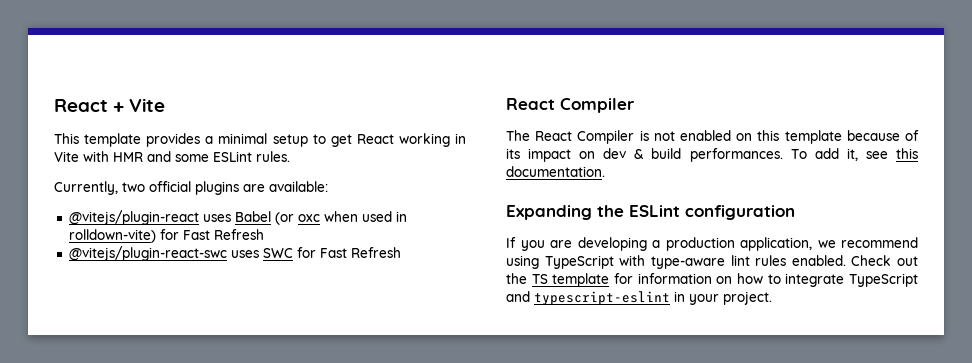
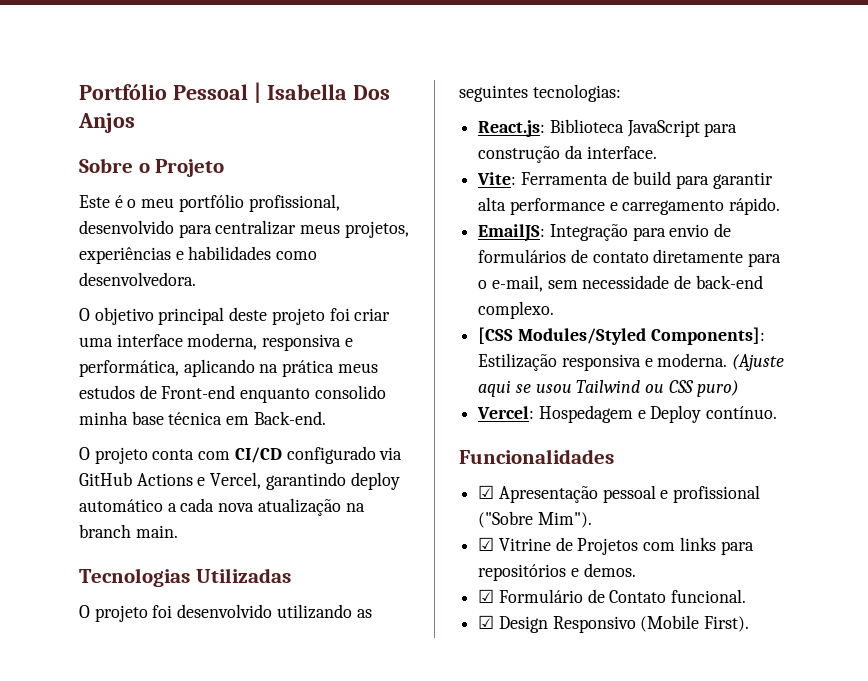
[54,98,166,112] [54,133,467,147] [54,151,290,162] [54,181,328,195] [68,210,407,225] [68,229,264,243] [68,246,401,261] [506,98,635,113] [506,130,919,144] [506,148,918,162] [506,166,605,177] [506,205,795,220] [506,237,918,251] [506,255,918,269] [506,273,918,287] [506,291,772,305] React + Vite // This template provides a minimal setup to get React working in Vite with HMR and some ESLint rules. // Currently, two official plugins are available: // @vitejs/plugin-react uses Babel (or oxc when used in rolldown-vite) for Fast Refresh // @vitejs/plugin-react-swc uses SWC for Fast Refresh // React Compiler // The React Compiler is not enabled on this template because of its impact on dev & build performances. To add it, see this documentation. // Expanding the ESLint configuration // If you are developing a production application, we recommend using TypeScript with type-aware lint rules enabled. Check out the TS template for information on how to integrate TypeScript and typescript-eslint in your project. -> [79,82,390,103] [78,113,135,133] [79,158,225,177] [79,194,340,212] [79,220,409,238] [79,246,318,264] [79,272,196,286] [79,307,391,325] [79,333,353,351] [79,359,378,377] [79,385,386,403] [79,411,326,425] [79,446,403,464] [79,472,400,490] [79,498,365,516] [79,524,178,538] [79,568,291,587] [79,604,372,622] [459,84,621,102] [478,119,738,137] [478,145,657,163] [477,171,773,189] [478,197,781,215] [478,223,732,242] [478,249,782,267] [478,275,763,292] [478,301,555,319] [478,327,765,345] [478,353,785,371] [478,380,739,397] [477,405,778,423] [459,449,614,464] [478,485,761,503] [478,511,592,528] [478,537,754,555] [478,563,636,581] [478,589,747,603] [478,615,750,633] Portfólio Pessoal | Isabella Dos Anjos // Sobre o Projeto // Este é o meu portfólio profissional, desenvolvido para centralizar meus projetos, experiências e habilidades como desenvolvedora. // O objetivo principal deste projeto foi criar uma interface moderna, responsiva e performática, aplicando na prática meus estudos de Front-end enquanto consolido minha base técnica em Back-end. // O projeto conta com CI/CD configurado via GitHub Actions e Vercel, garantindo deploy automático a cada nova atualização na branch main. // Tecnologias Utilizadas // O projeto foi desenvolvido utilizando as seguintes tecnologias: // React.js: Biblioteca JavaScript para construção da interface. // Vite: Ferramenta de build para garantir alta performance e carregamento rápido. // EmailJS: Integração para envio de formulários de contato diretamente para o e-mail, sem necessidade de back-end complexo. // [CSS Modules/Styled Components]: Estilização responsiva e moderna. (Ajuste aqui se usou Tailwind ou CSS puro) // Vercel: Hospedagem e Deploy contínuo. // Funcionalidades // ☑ Apresentação pessoal e profissional ("Sobre Mim"). // ☑ Vitrine de Projetos com links para repositórios e demos. // ☑ Formulário de Contato funcional. // ☑ Design Responsivo (Mobile First).

